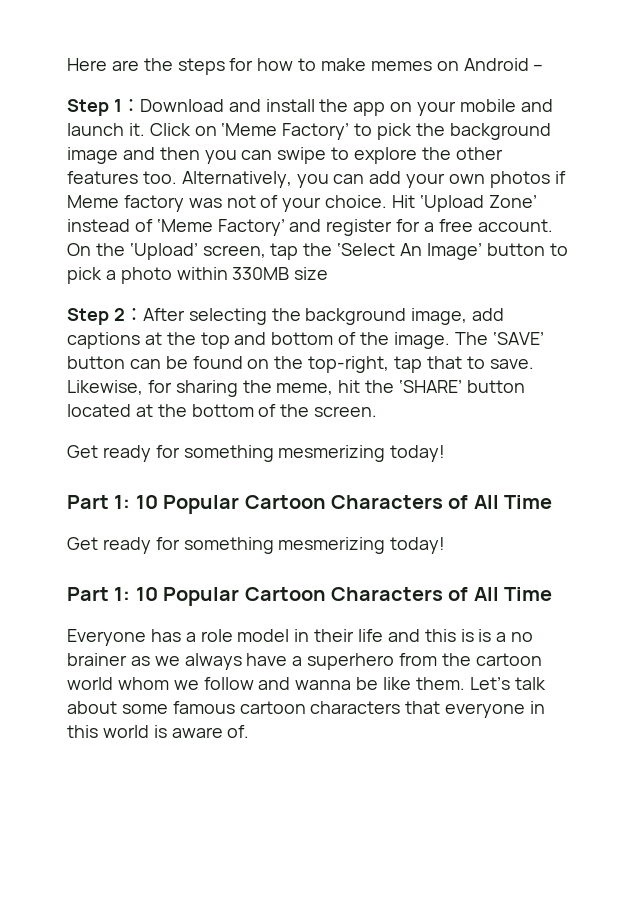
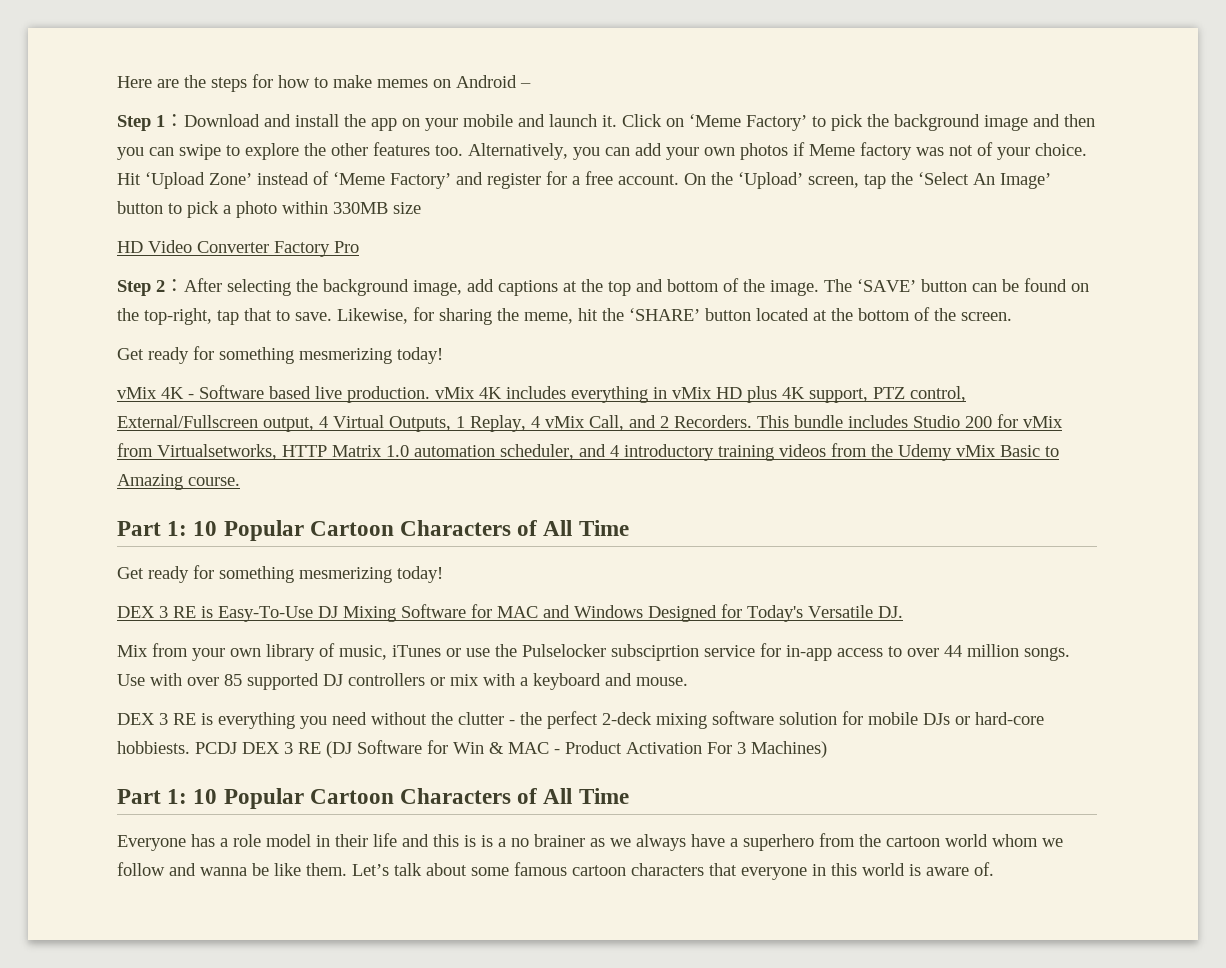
(329, 273) none -> [117,240,359,257] // HD Video Converter Factory Pro
(446, 453) none -> [117,385,966,403] [117,414,1063,432] [117,443,1059,461] [117,474,240,490] // vMix 4K - Software based live production. vMix 4K includes everything in vMix HD plus 4K support, PTZ control, External/Fullscreen output, 4 Virtual Outputs, 1 Replay, 4 vMix Call, and 2 Recorders. This bundle includes Studio 200 for vMix from Virtualsetworks, HTTP Matrix 1.0 automation scheduler, and 4 introductory training videos from the Udemy vMix Basic to Amazing course.
(446, 545) none -> [117,604,903,622] [117,643,1070,661] [117,673,688,690] [117,711,1044,729] [117,740,827,758] // DEX 3 RE is Easy-To-Use DJ Mixing Software for MAC and Windows Designed for Today's Versatile DJ. // Mix from your own library of music, iTunes or use the Pulselocker subsciprtion service for in-app access to over 44 million songs. Use with over 85 supported DJ controllers or mix with a keyboard and mouse. // DEX 3 RE is everything you need without the clutter - the perfect 2-deck mixing software solution for mobile DJs or hard-core hobbiests. PCDJ DEX 3 RE (DJ Software for Win & MAC - Product Activation For 3 Machines)

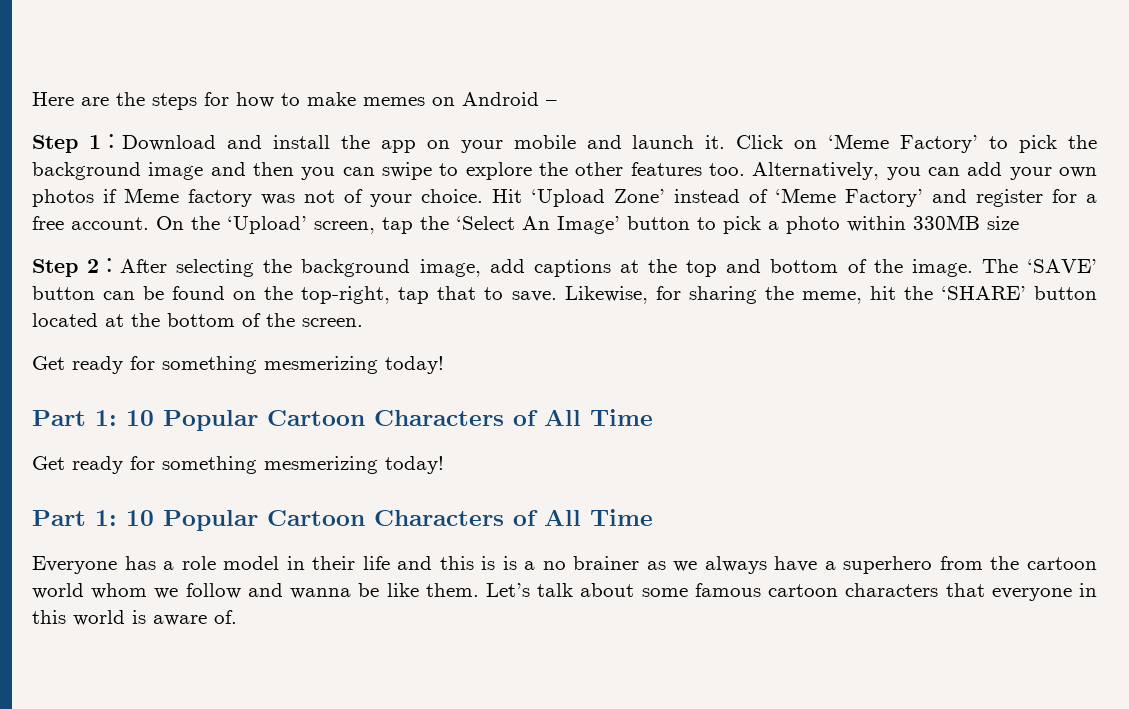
[117,240,359,257] // HD Video Converter Factory Pro -> (1019, 223) none
[117,385,966,403] [117,414,1063,432] [117,443,1059,461] [117,474,240,490] // vMix 4K - Software based live production. vMix 4K includes everything in vMix HD plus 4K support, PTZ control, External/Fullscreen output, 4 Virtual Outputs, 1 Replay, 4 vMix Call, and 2 Recorders. This bundle includes Studio 200 for vMix from Virtualsetworks, HTTP Matrix 1.0 automation scheduler, and 4 introductory training videos from the Udemy vMix Basic to Amazing course. -> (444, 365) none
[117,604,903,622] [117,643,1070,661] [117,673,688,690] [117,711,1044,729] [117,740,827,758] // DEX 3 RE is Easy-To-Use DJ Mixing Software for MAC and Windows Designed for Today's Versatile DJ. // Mix from your own library of music, iTunes or use the Pulselocker subsciprtion service for in-app access to over 44 million songs. Use with over 85 supported DJ controllers or mix with a keyboard and mouse. // DEX 3 RE is everything you need without the clutter - the perfect 2-deck mixing software solution for mobile DJs or hard-core hobbiests. PCDJ DEX 3 RE (DJ Software for Win & MAC - Product Activation For 3 Machines) -> (444, 465) none

